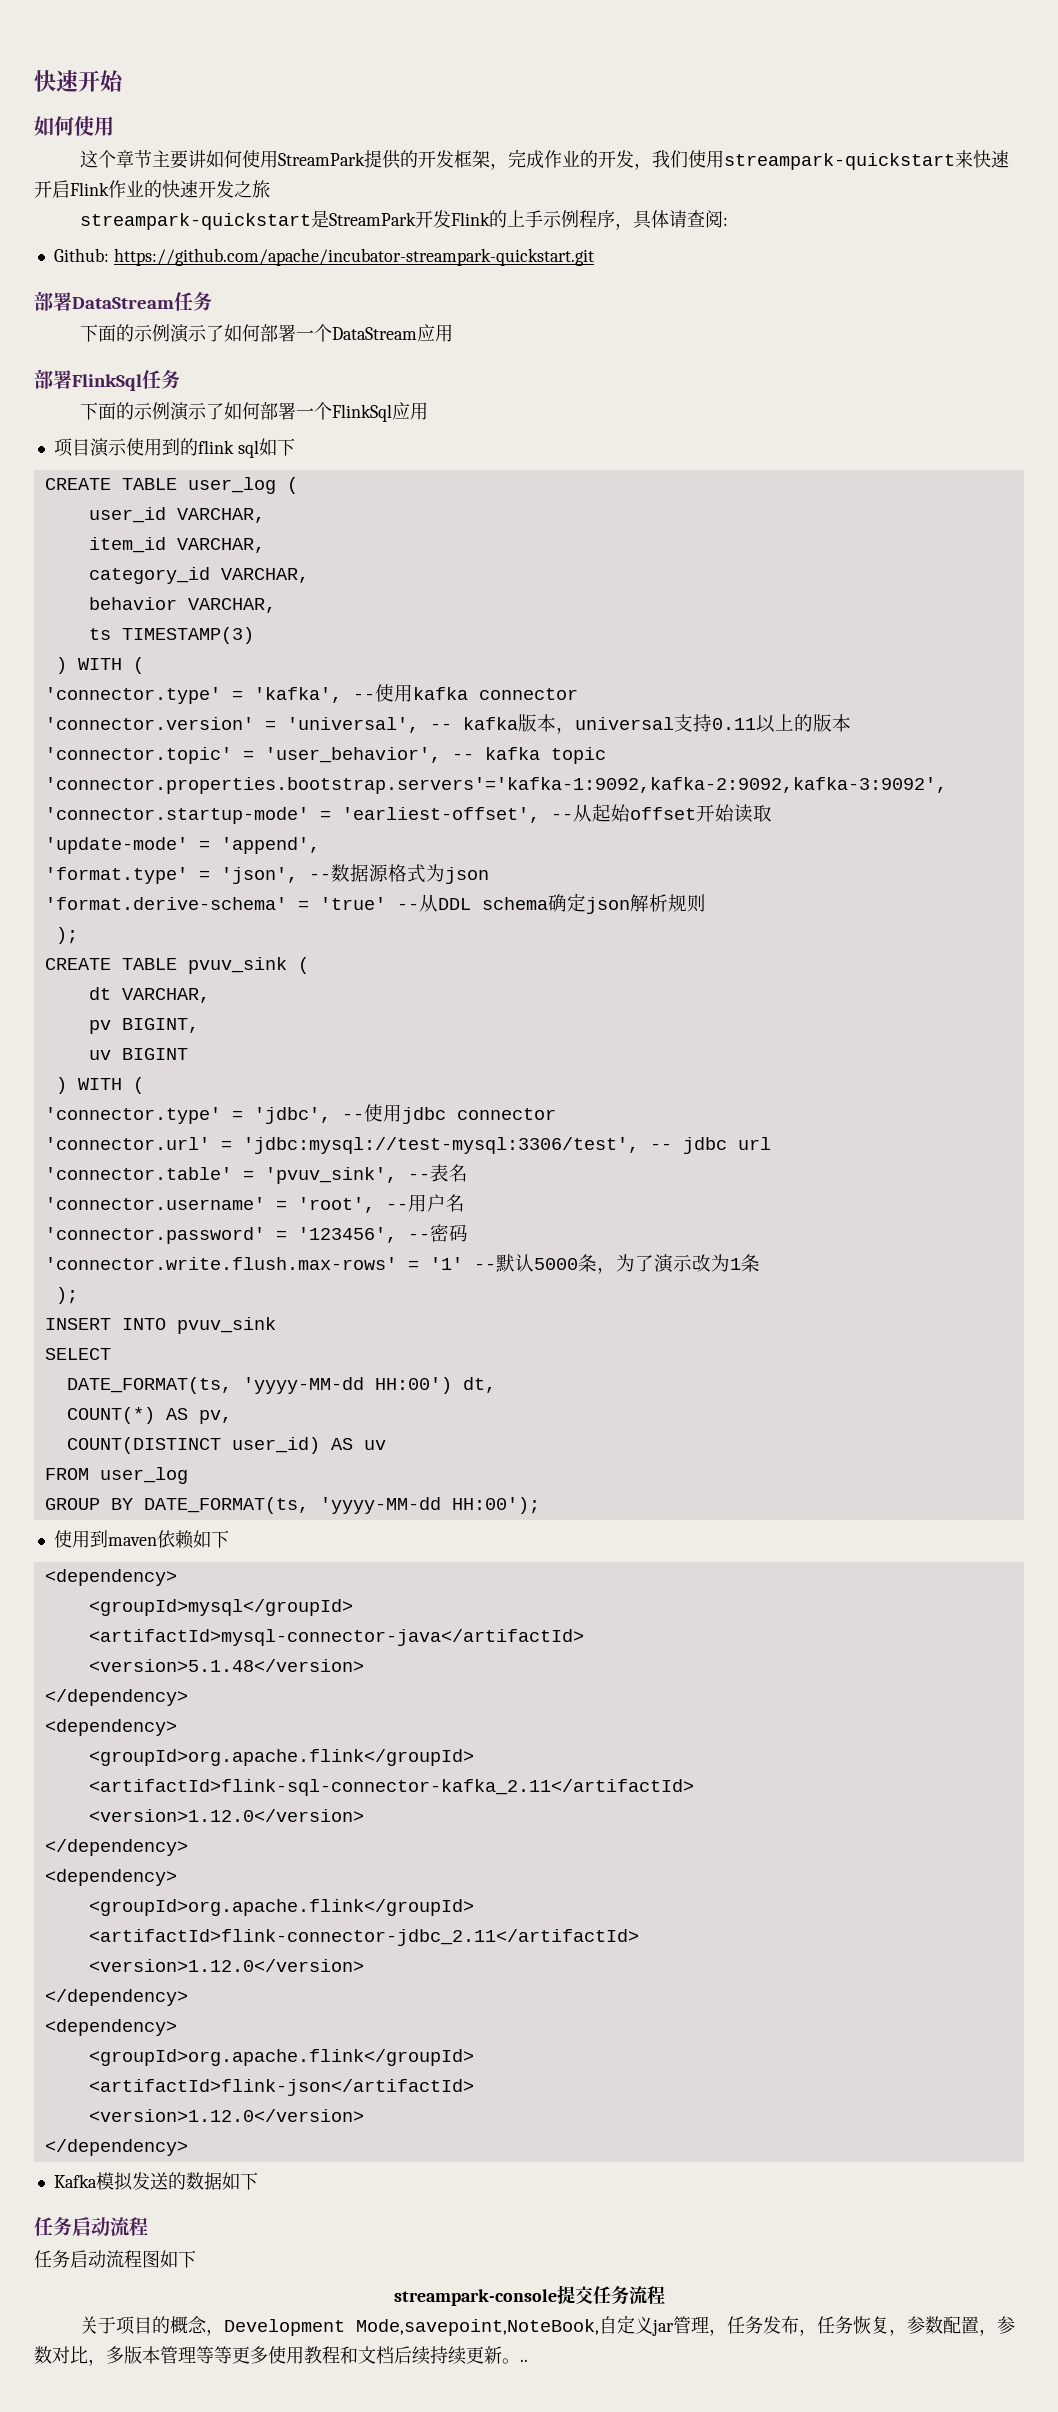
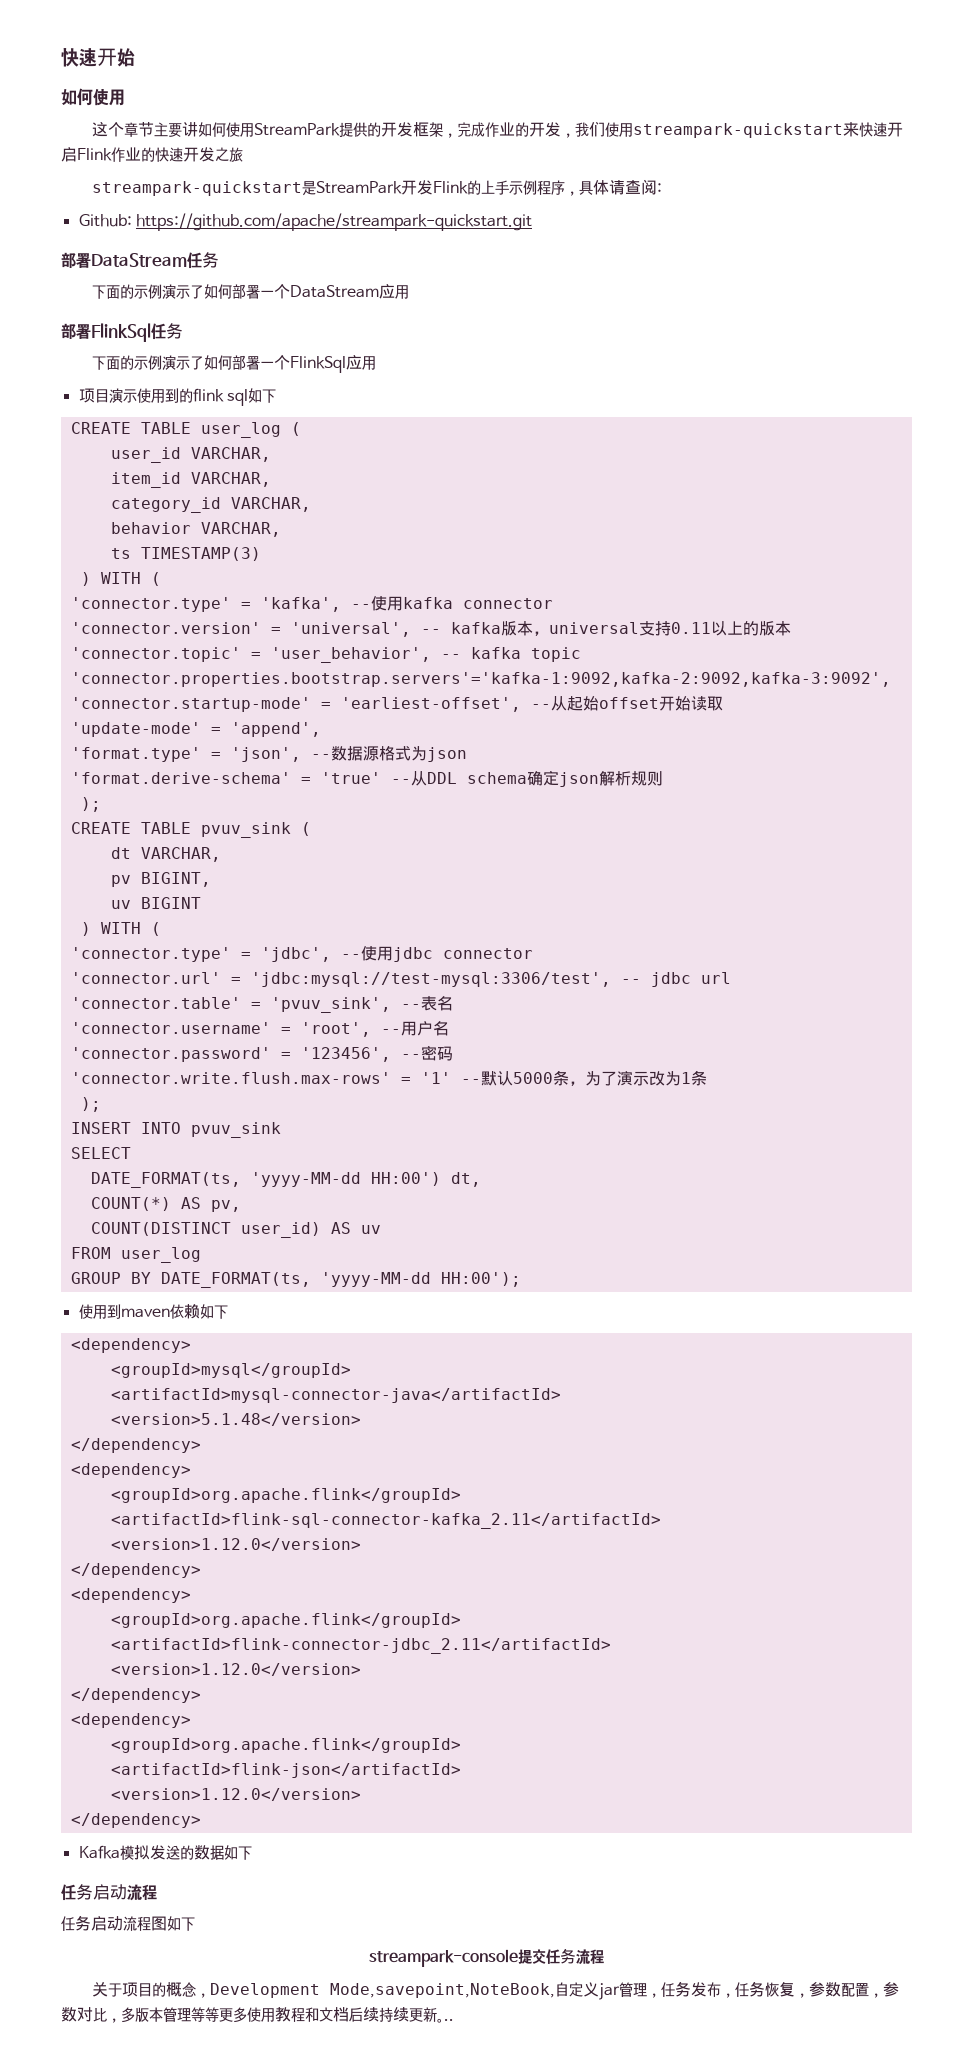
[113,248,594,266] https://github.com/apache/incubator-streampark-quickstart.git -> [135,213,532,231] https://github.com/apache/streampark-quickstart.git

